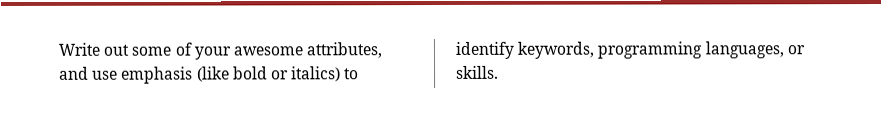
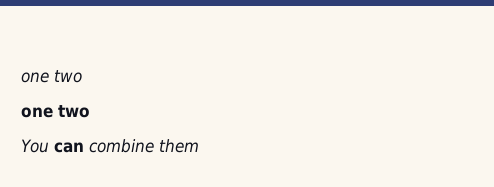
[58,42,384,60] [59,66,360,84] [455,41,805,59] [456,65,499,79] Write out some of your awesome attributes, and use emphasis (like bold or italics) to identify keywords, programming languages, or skills. -> [21,70,82,83] [21,105,90,118] [21,139,199,153] one two // one two // You can combine them

